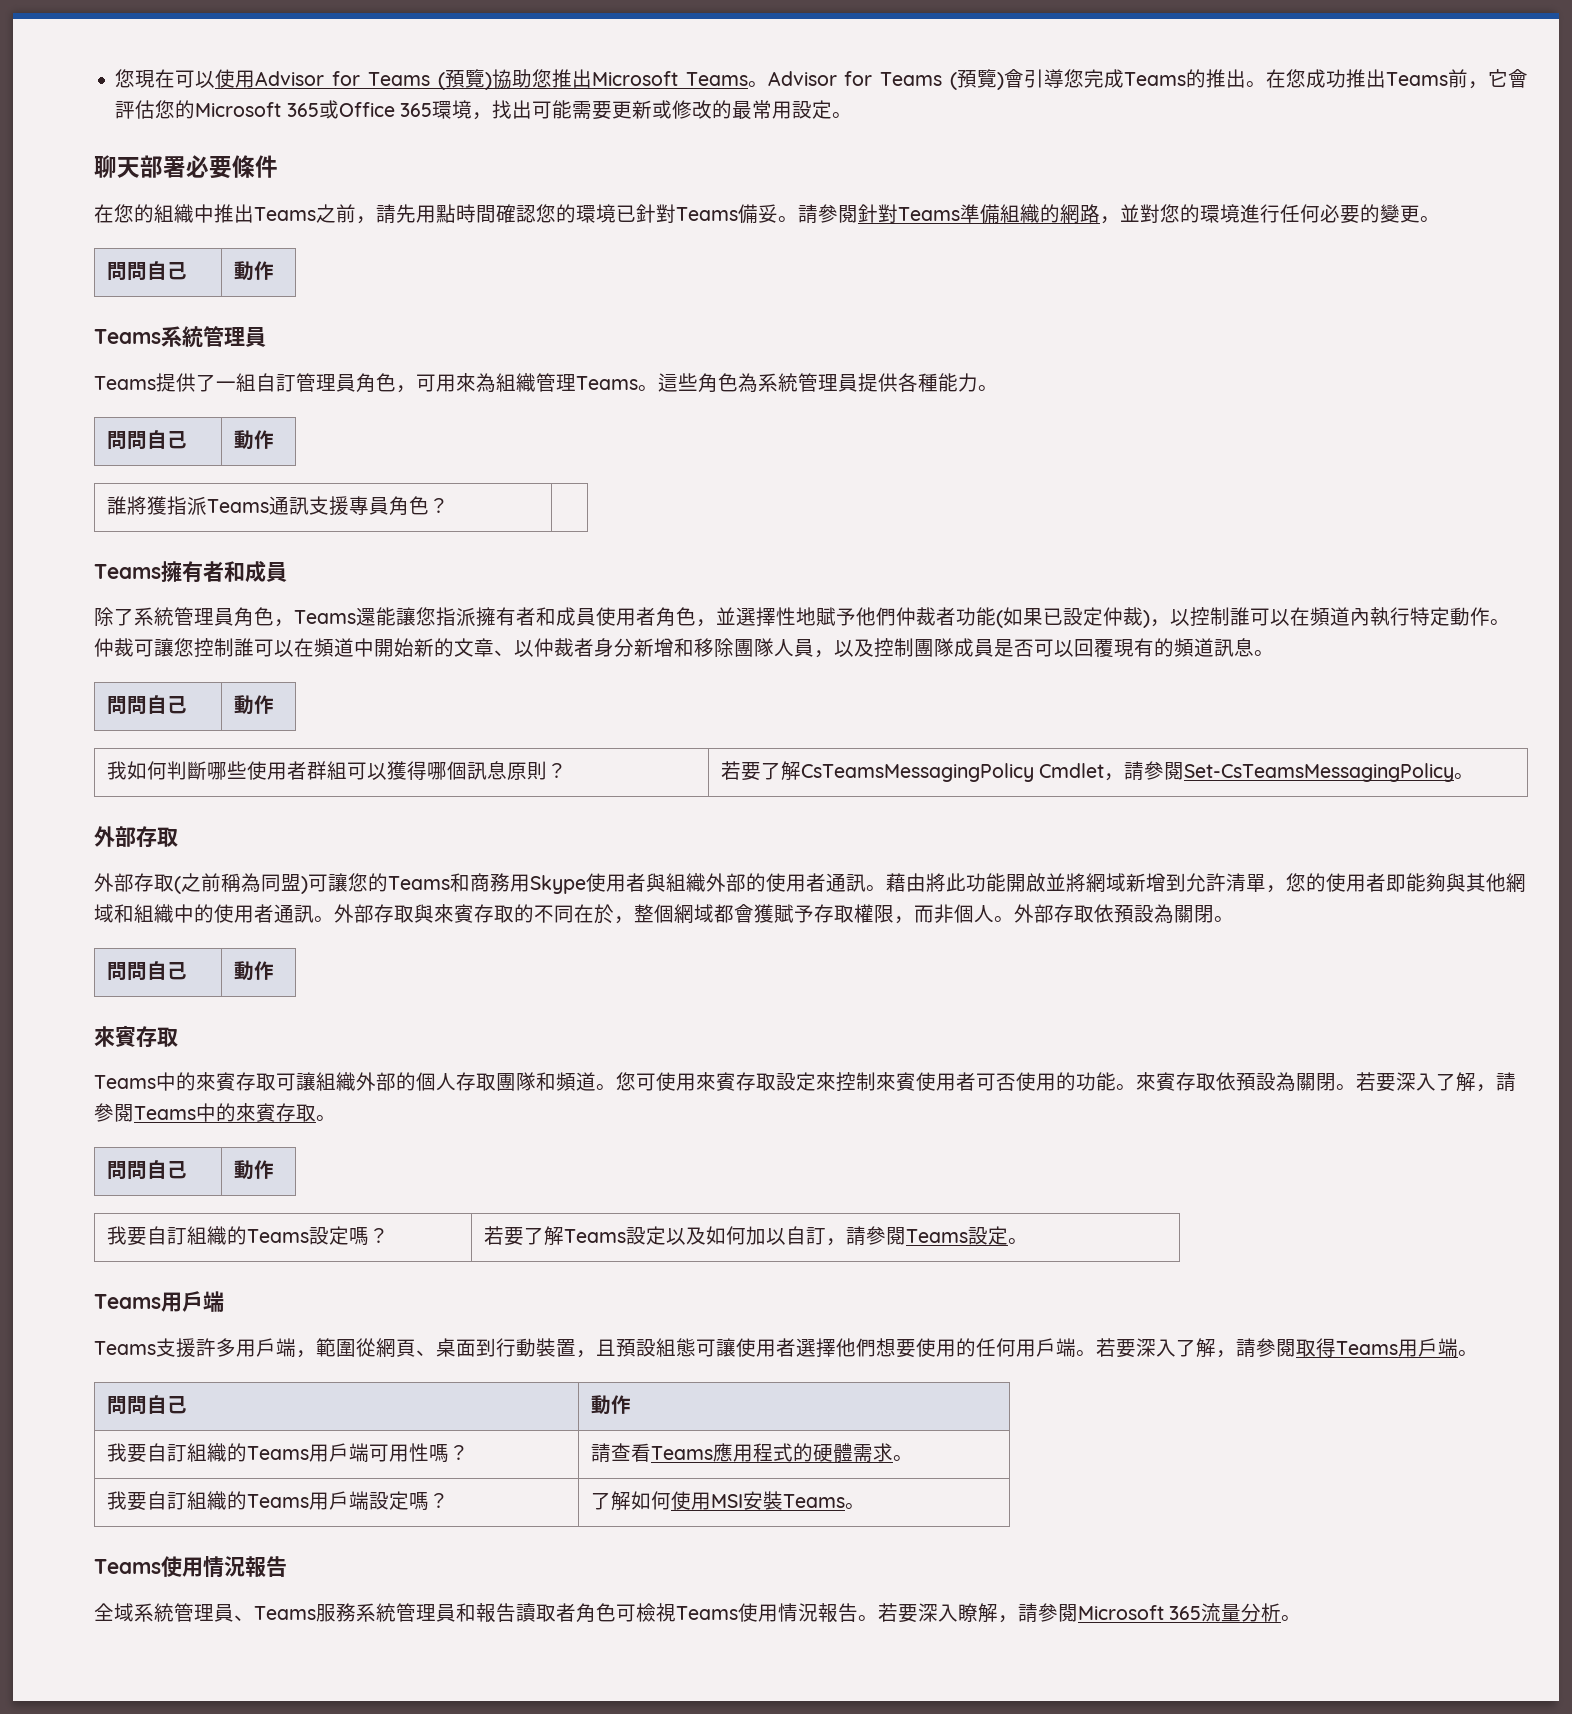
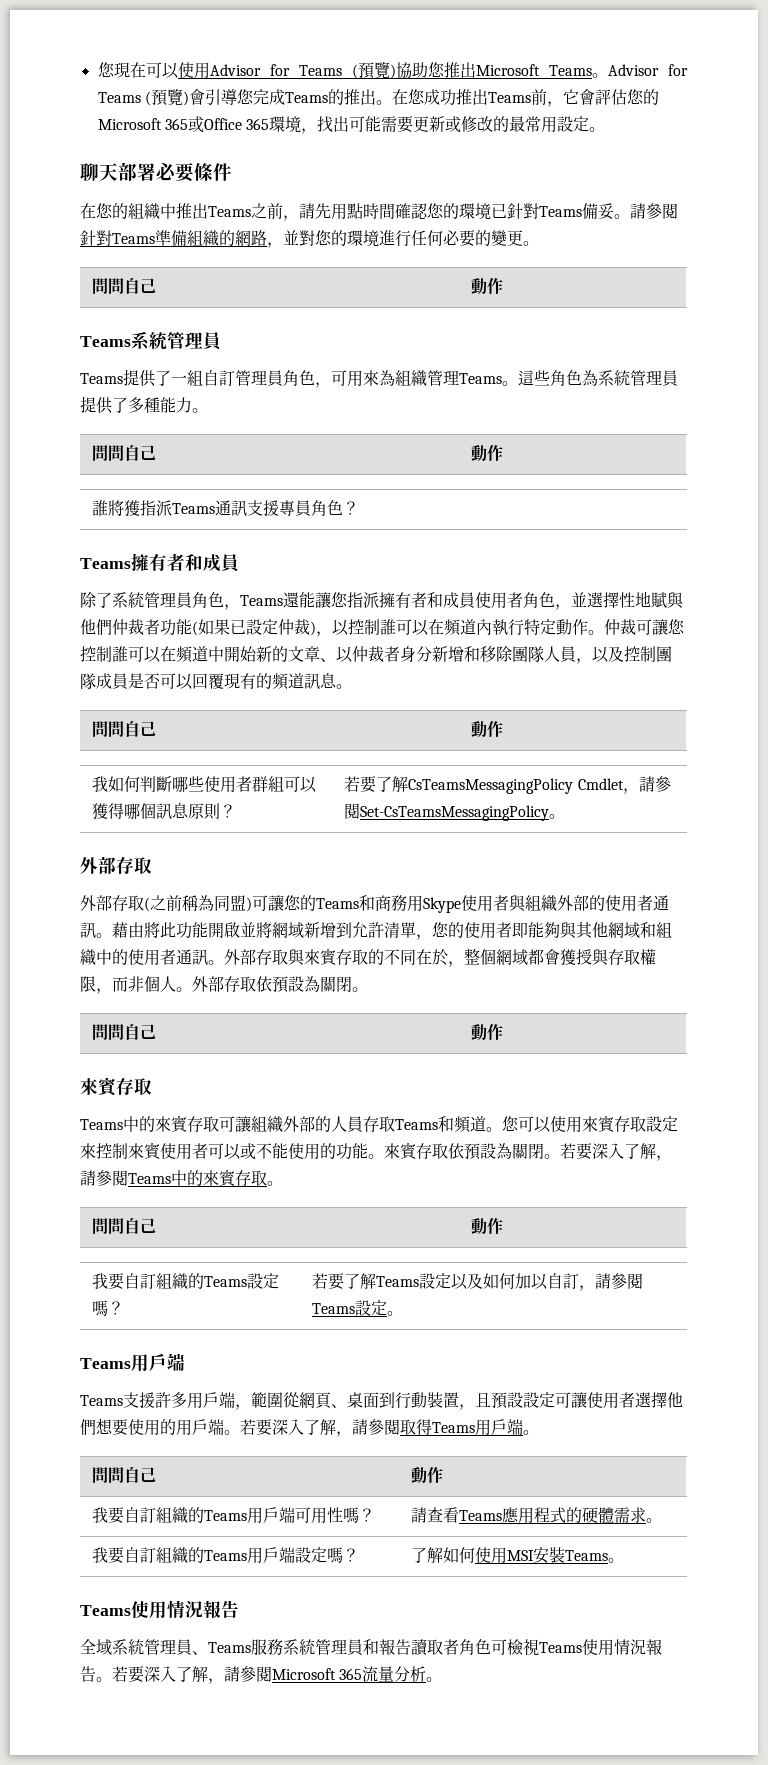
[898,373,918,392] 各 -> [112,397,144,413] 了多
[836,608,856,626] 予 -> [667,592,684,609] 與
[774,904,814,923] 賦予 -> [576,949,609,966] 授與
[416,1072,536,1091] 個人存取團隊 -> [331,1116,438,1132] 人員存取Teams
(656, 1082) none -> [534,1116,551,1133] 以
[996,1073,1016,1091] 否 -> [224,1143,288,1160] 以或不能
[656,1338,696,1357] 組態 -> [523,1392,555,1408] 設定
[976,1338,1016,1357] 任何 -> (176, 1427) none
[958,1603,978,1622] 瞭 -> [176,1666,192,1682] 了

